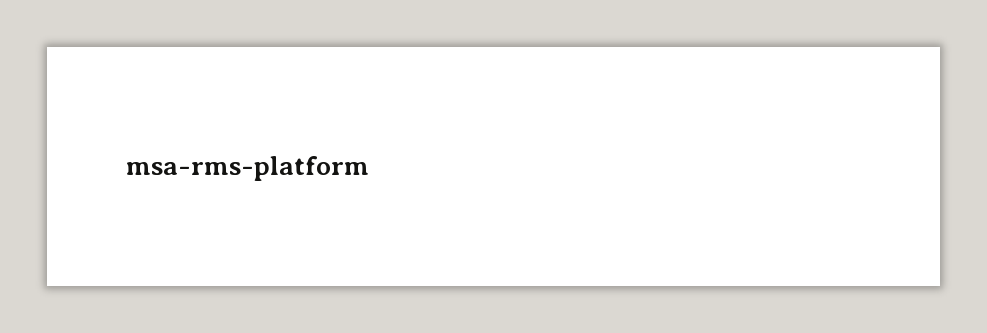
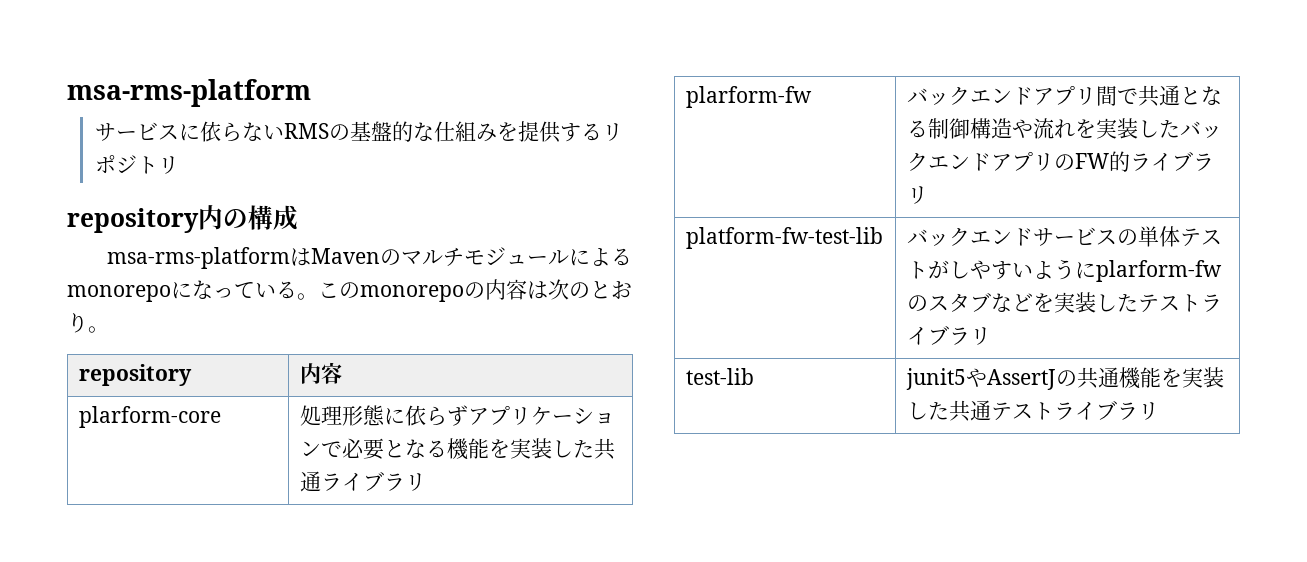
[126,156,369,181] msa-rms-platform -> [67,79,311,107] [94,121,623,143] [94,155,179,174] [67,205,298,233] [106,247,632,269] [67,279,632,302] [67,313,109,333] [78,364,192,386] [299,362,342,384] [78,406,221,428] [299,405,615,426] [299,438,615,460] [299,471,426,492] [685,86,812,108] [906,85,1222,107] [906,118,1222,139] [906,151,1214,172] [906,186,928,204] [685,227,883,249] [906,226,1222,247] [906,259,1222,282] [906,292,1222,313] [906,326,991,345] [685,368,754,385] [905,367,1224,390] [906,400,1159,422] msa-rms-platform // サービスに依らないRMSの基盤的な仕組みを提供するリポジトリ // repository内の構成 // msa-rms-platformはMavenのマルチモジュールによるmonorepoになっている。このmonorepoの内容は次のとおり。 // repository | 内容 // plarform-core | 処理形態に依らずアプリケーションで必要となる機能を実装した共通ライブラリ // plarform-fw | バックエンドアプリ間で共通となる制御構造や流れを実装したバックエンドアプリのFW的ライブラリ // platform-fw-test-lib | バックエンドサービスの単体テストがしやすいようにplarform-fwのスタブなどを実装したテストライブラリ // test-lib | junit5やAssertJの共通機能を実装した共通テストライブラリ

